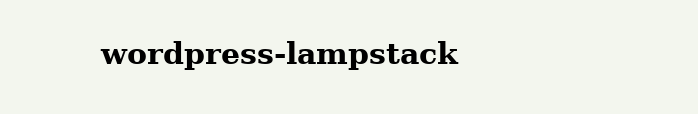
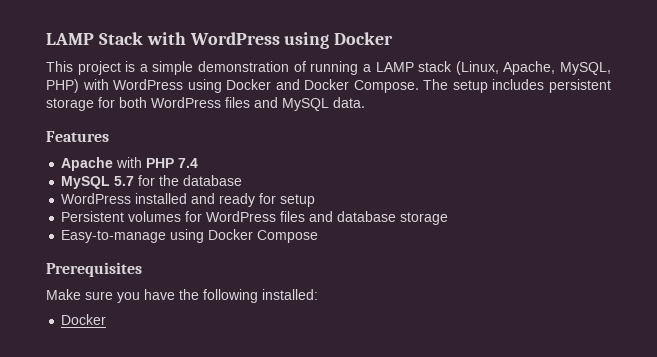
[100,41,459,70] wordpress-lampstack -> [46,32,394,49] [46,61,612,75] [46,79,611,93] [46,97,365,111] [46,131,109,142] [61,157,199,171] [61,175,243,189] [61,193,316,207] [61,211,449,225] [61,229,319,243] [46,262,142,277] [46,289,318,303] [61,314,107,325] LAMP Stack with WordPress using Docker // This project is a simple demonstration of running a LAMP stack (Linux, Apache, MySQL, PHP) with WordPress using Docker and Docker Compose. The setup includes persistent storage for both WordPress files and MySQL data. // Features // Apache with PHP 7.4 // MySQL 5.7 for the database // WordPress installed and ready for setup // Persistent volumes for WordPress files and database storage // Easy-to-manage using Docker Compose // Prerequisites // Make sure you have the following installed: // Docker

